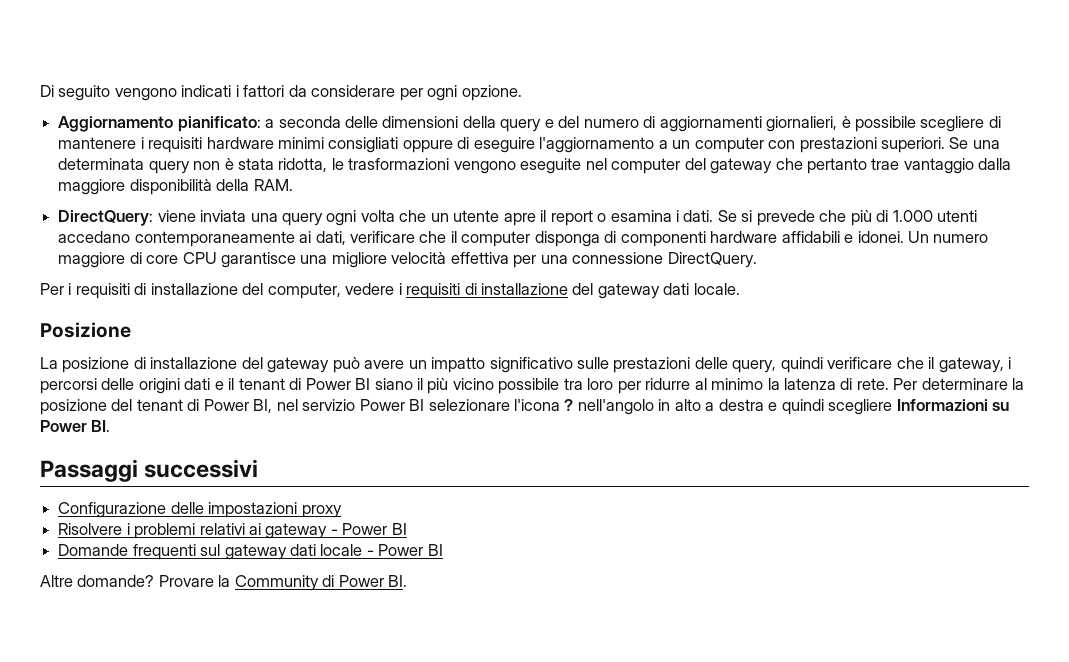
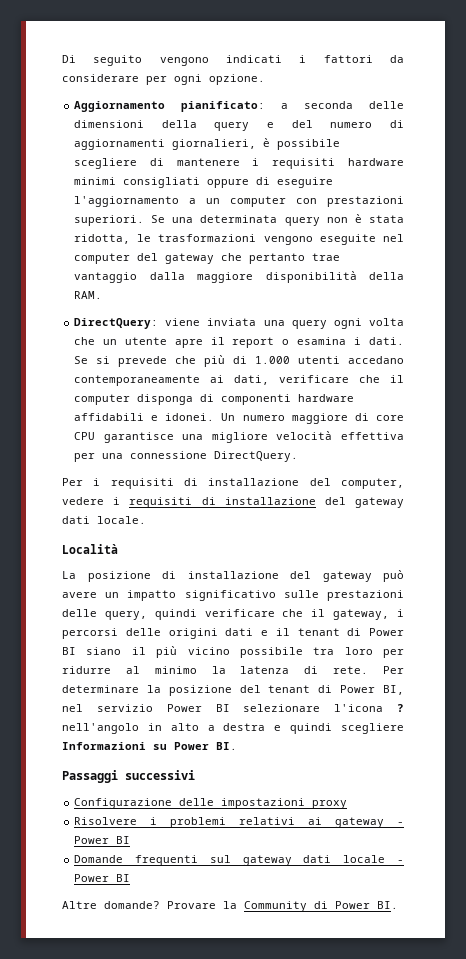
[40,322,131,338] Posizione -> [62,544,118,554] Località

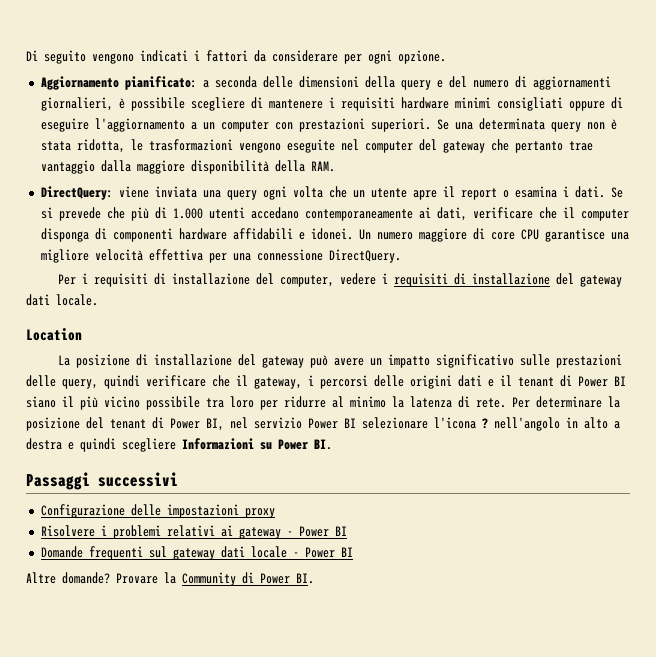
[62,544,118,554] Località -> [26,328,82,341] Location

